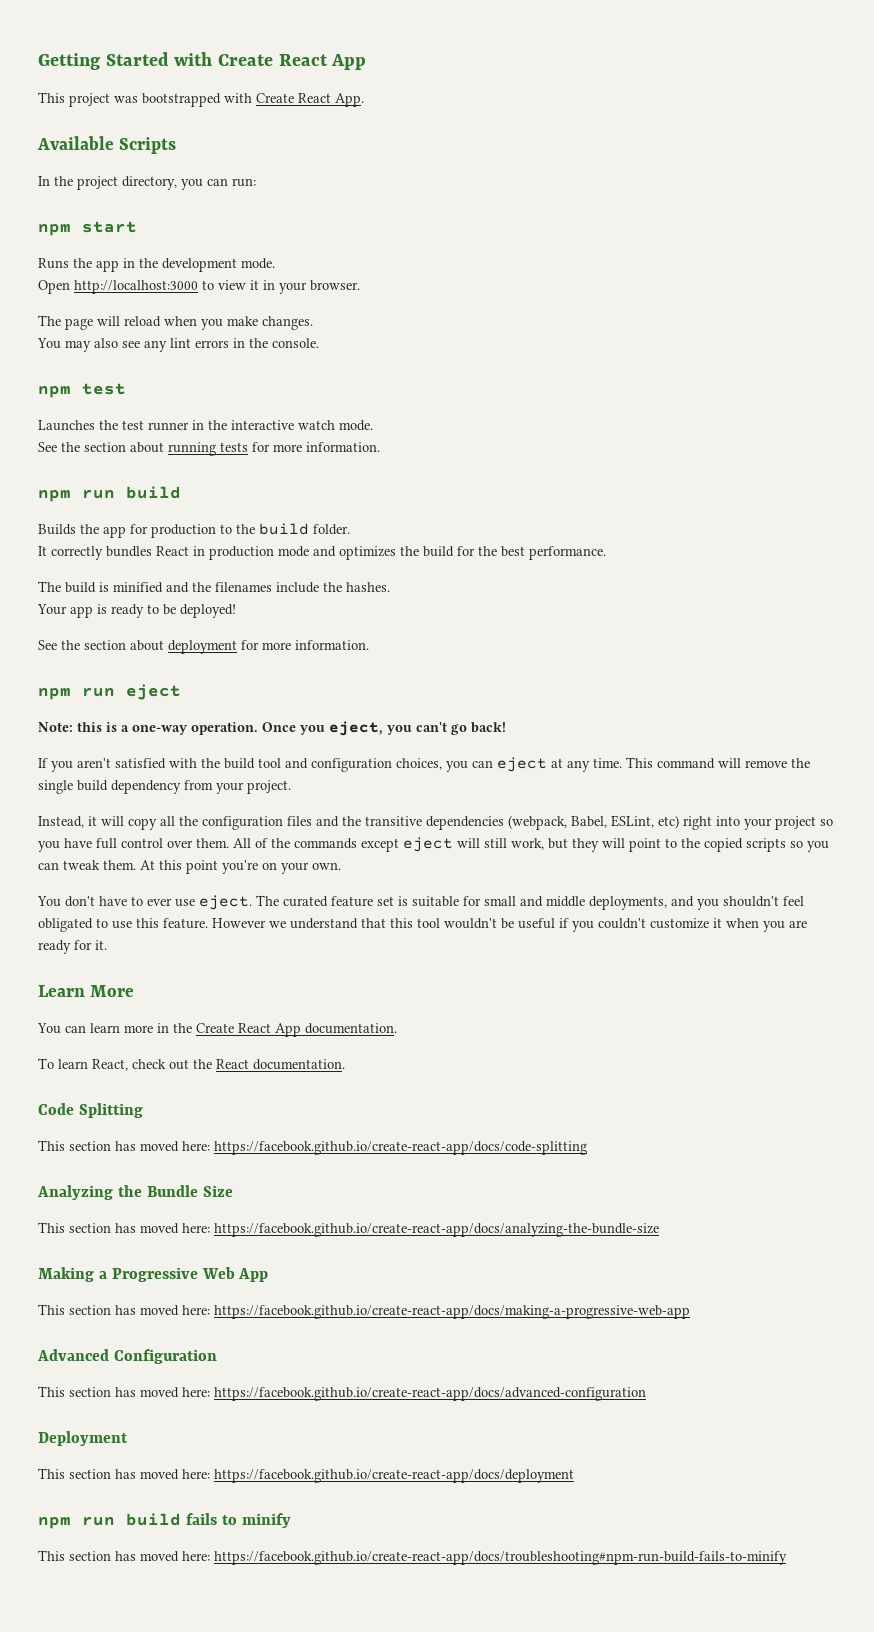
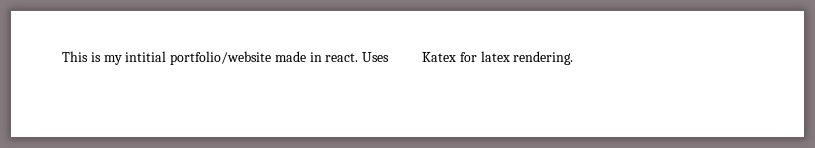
[38,52,367,70] [38,92,364,107] [37,136,177,154] [38,176,256,190] [38,221,137,236] [38,258,275,272] [38,280,360,294] [38,315,313,330] [37,338,319,352] [38,383,126,398] [38,420,373,431] [38,442,380,456] [38,486,181,502] [38,523,350,538] [38,546,606,560] [38,581,390,593] [37,604,236,618] [38,640,369,654] [38,684,181,700] [38,721,506,736] [38,757,810,772] [38,780,291,794] [38,815,833,830] [38,837,829,852] [38,860,341,874] [37,895,804,910] [38,918,807,932] [38,940,107,954] [38,985,135,997] [37,1023,397,1037] [38,1058,345,1071] [38,1103,143,1118] [38,1140,587,1155] [37,1185,233,1200] [38,1222,659,1237] [38,1267,269,1282] [38,1304,690,1319] [37,1349,217,1364] [38,1386,646,1401] [38,1431,128,1446] [38,1468,574,1483] [38,1513,291,1529] [38,1550,787,1565] Getting Started with Create React App // This project was bootstrapped with Create React App. // Available Scripts // In the project directory, you can run: // npm start // Runs the app in the development mode. // Open http://localhost:3000 to view it in your browser. // The page will reload when you make changes. // You may also see any lint errors in the console. // npm test // Launches the test runner in the interactive watch mode. // See the section about running tests for more information. // npm run build // Builds the app for production to the build folder. // It correctly bundles React in production mode and optimizes the build for the best performance. // The build is minified and the filenames include the hashes. // Your app is ready to be deployed! // See the section about deployment for more information. // npm run eject // Note: this is a one-way operation. Once you eject, you can't go back! // If you aren't satisfied with the build tool and configuration choices, you can eject at any time. This command will remove the single build dependency from your project. // Instead, it will copy all the configuration files and the transitive dependencies (webpack, Babel, ESLint, etc) right into your project so you have full control over them. All of the commands except eject will still work, but they will point to the copied scripts so you can tweak them. At this point you're on your own. // You don't have to ever use eject. The curated feature set is suitable for small and middle deployments, and you shouldn't feel obligated to use this feature. However we understand that this tool wouldn't be useful if you couldn't customize it when you are ready for it. // Learn More // You can learn more in the Create React App documentation. // To learn React, check out the React documentation. // Code Splitting // This section has moved here: https://facebook.github.io/create-react-app/docs/code-splitting // Analyzing the Bundle Size // This section has moved here: https://facebook.github.io/create-react-app/docs/analyzing-the-bundle-size // Making a Progressive Web App // This section has moved here: https://facebook.github.io/create-react-app/docs/making-a-progressive-web-app // Advanced Configuration // This section has moved here: https://facebook.github.io/create-react-app/docs/advanced-configuration // Deployment // This section has moved here: https://facebook.github.io/create-react-app/docs/deployment // npm run build fails to minify // This section has moved here: https://facebook.github.io/create-react-app/docs/troubleshooting#npm-run-build-fails-to-minify -> [62,51,574,65] This is my intitial portfolio/website made in react. Uses Katex for latex rendering.

